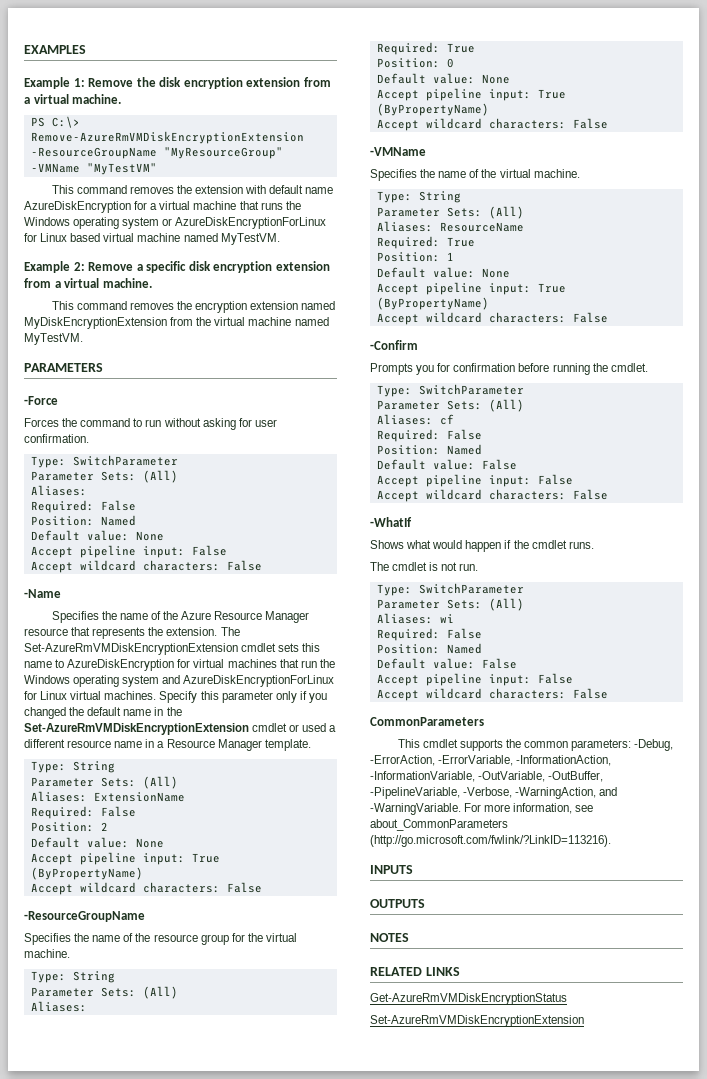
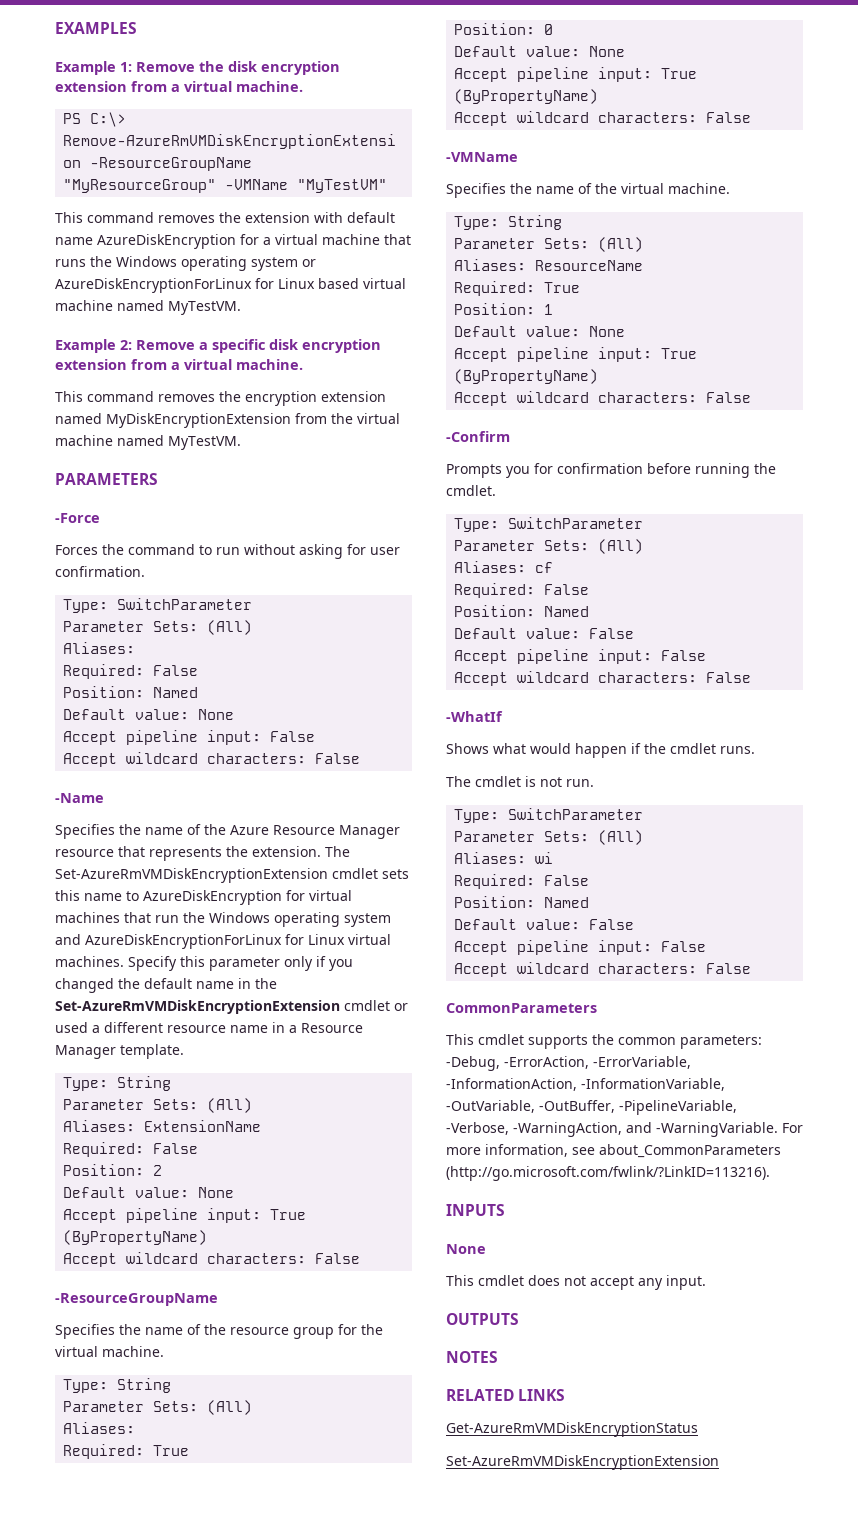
(413, 869) none -> [446,1244,486,1254] [446,1275,706,1290] // None // This cmdlet does not accept any input.

